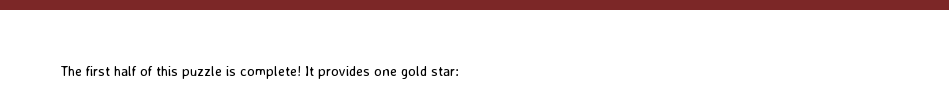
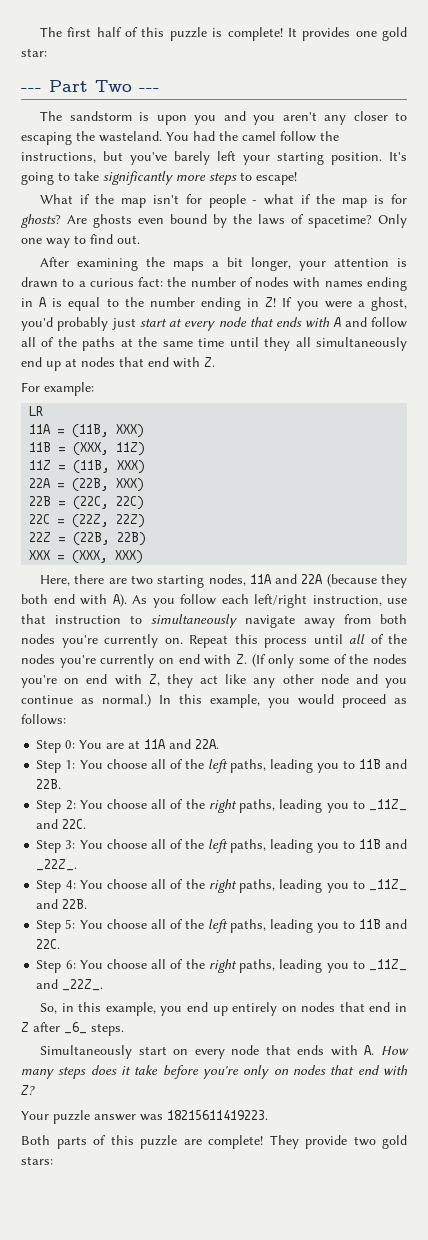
(459, 71) none -> [21,80,160,92] [39,111,407,125] [21,131,339,145] [21,151,407,165] [21,171,297,185] [39,194,407,208] [21,214,407,228] [21,234,140,248] [39,257,407,271] [21,277,407,291] [21,297,408,311] [21,317,407,331] [21,337,407,351] [21,357,215,371] [21,382,94,396] [29,406,44,416] [29,424,145,438] [29,442,146,456] [29,460,146,474] [29,478,145,492] [29,496,145,510] [29,514,146,528] [29,532,147,546] [29,550,144,564] [39,574,407,588] [21,594,407,608] [21,614,407,628] [21,634,407,648] [21,654,407,668] [21,674,408,688] [21,694,407,708] [21,714,66,725] [36,739,220,753] [36,759,408,773] [36,779,62,789] [36,799,408,813] [36,819,87,829] [36,839,408,853] [36,859,78,871] [36,879,408,893] [36,899,88,909] [36,919,408,933] [36,939,61,949] [36,959,408,973] [36,979,104,991] [39,1002,407,1016] [21,1022,124,1036] [39,1045,410,1059] [21,1065,408,1079] [21,1085,35,1095] [21,1110,268,1124] [21,1135,407,1149] [21,1156,53,1165] // --- Part Two --- // The sandstorm is upon you and you aren't any closer to escaping the wasteland. You had the camel follow the instructions, but you've barely left your starting position. It's going to take significantly more steps to escape! // What if the map isn't for people - what if the map is for ghosts? Are ghosts even bound by the laws of spacetime? Only one way to find out. // After examining the maps a bit longer, your attention is drawn to a curious fact: the number of nodes with names ending in A is equal to the number ending in Z! If you were a ghost, you'd probably just start at every node that ends with A and follow all of the paths at the same time until they all simultaneously end up at nodes that end with Z. // For example: // LR // 11A = (11B, XXX) // 11B = (XXX, 11Z) // 11Z = (11B, XXX) // 22A = (22B, XXX) // 22B = (22C, 22C) // 22C = (22Z, 22Z) // 22Z = (22B, 22B) // XXX = (XXX, XXX) // Here, there are two starting nodes, 11A and 22A (because they both end with A). As you follow each left/right instruction, use that instruction to simultaneously navigate away from both nodes you're currently on. Repeat this process until all of the nodes you're currently on end with Z. (If only some of the nodes you're on end with Z, they act like any other node and you continue as normal.) In this example, you would proceed as follows: // Step 0: You are at 11A and 22A. // Step 1: You choose all of the left paths, leading you to 11B and 22B. // Step 2: You choose all of the right paths, leading you to _11Z_ and 22C. // Step 3: You choose all of the left paths, leading you to 11B and _22Z_. // Step 4: You choose all of the right paths, leading you to _11Z_ and 22B. // Step 5: You choose all of the left paths, leading you to 11B and 22C. // Step 6: You choose all of the right paths, leading you to _11Z_ and _22Z_. // So, in this example, you end up entirely on nodes that end in Z after _6_ steps. // Simultaneously start on every node that ends with A. How many steps does it take before you're only on nodes that end with Z? // Your puzzle answer was 18215611419223. // Both parts of this puzzle are complete! They provide two gold stars:

